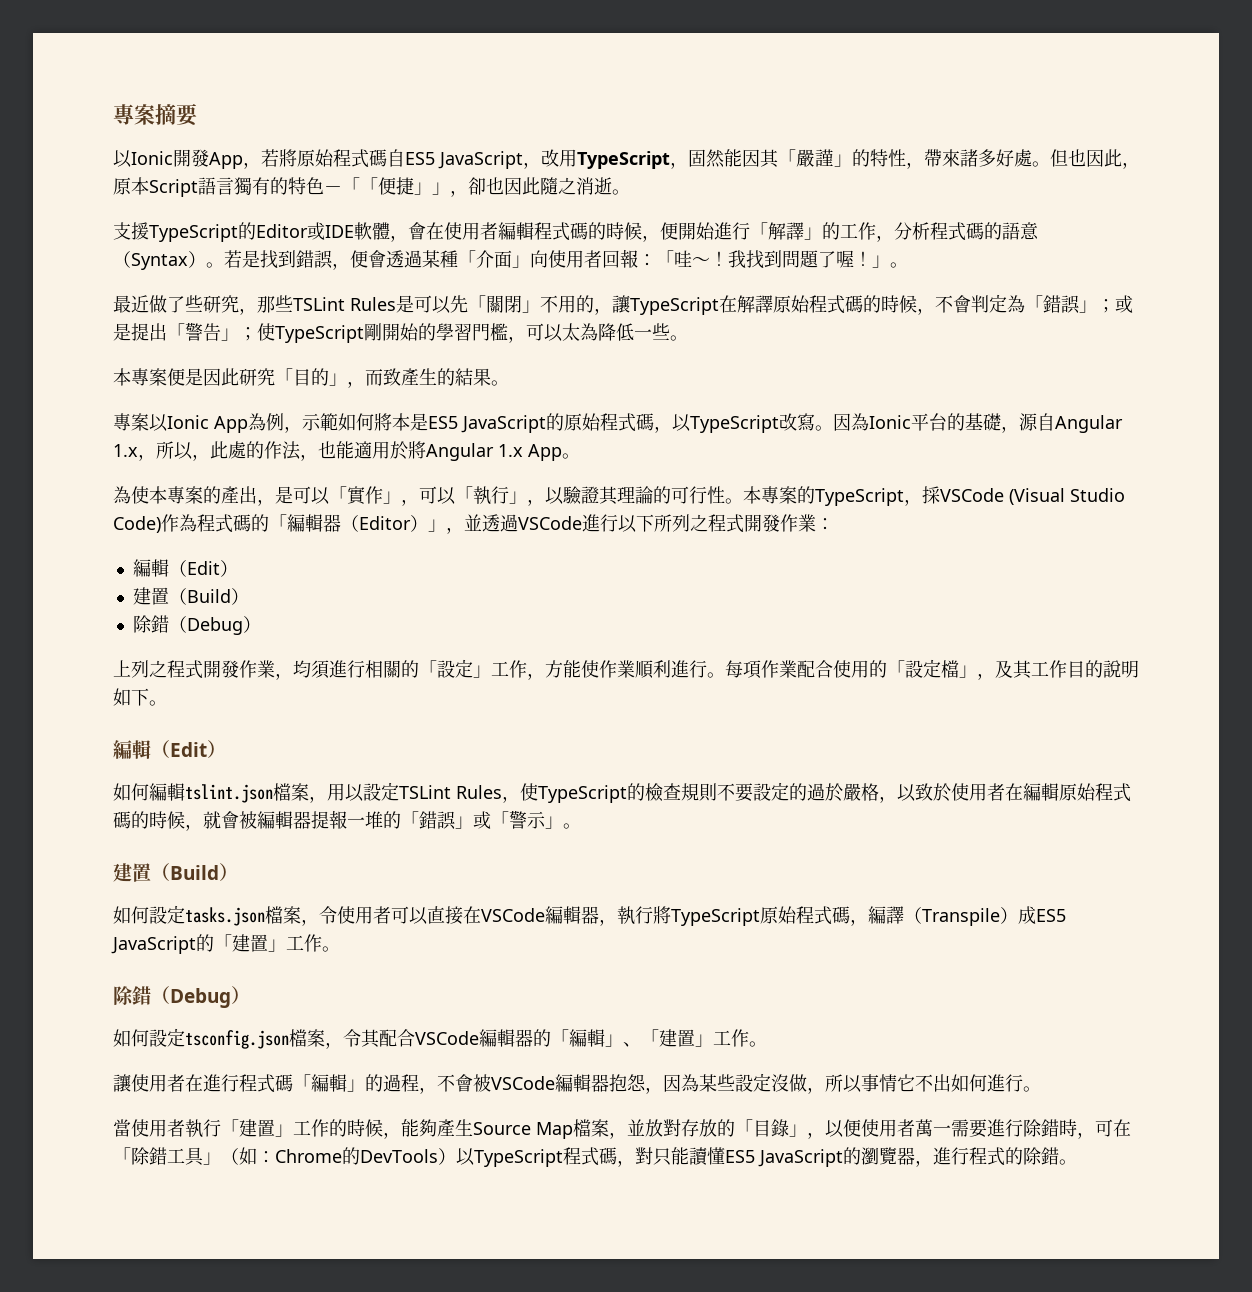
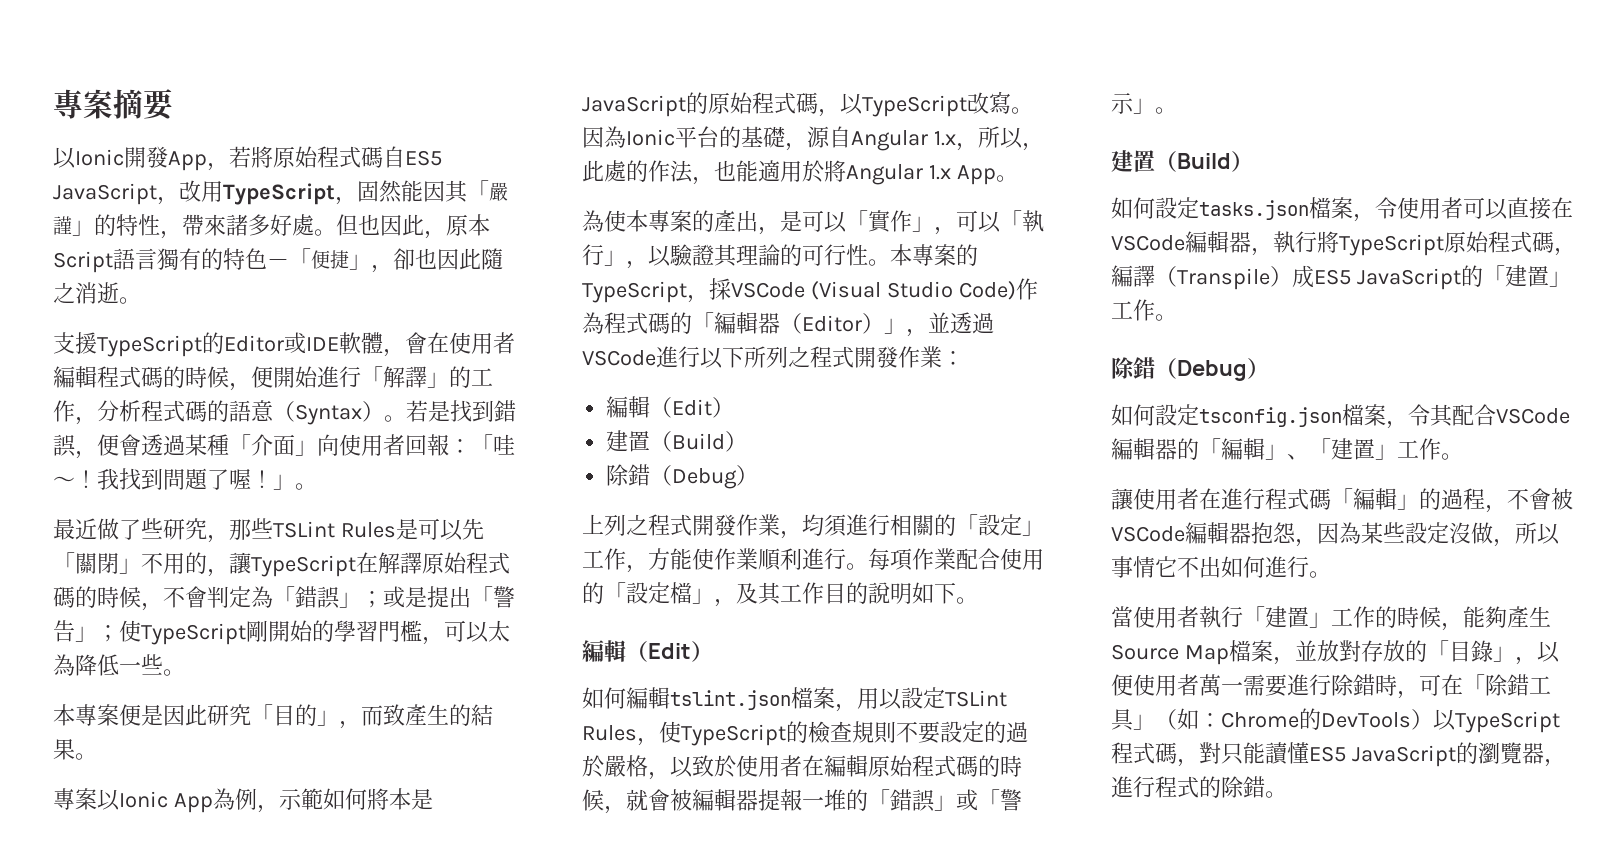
[360,177,432,195] 「便捷」 -> [311,250,349,269] 便捷
[428,416,458,429] ES5 -> (433, 799) none

